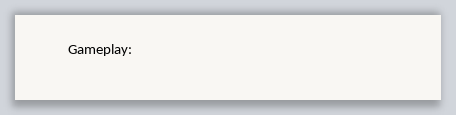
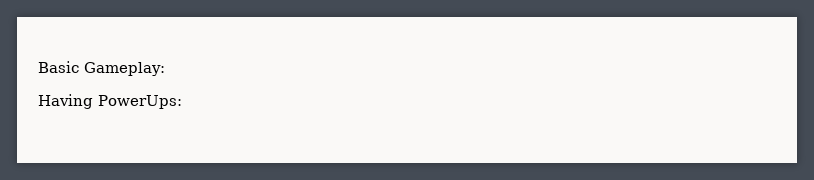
(68, 50) none -> [38,61,79,73] Basic
(132, 50) none -> [38,94,182,109] // Having PowerUps:

